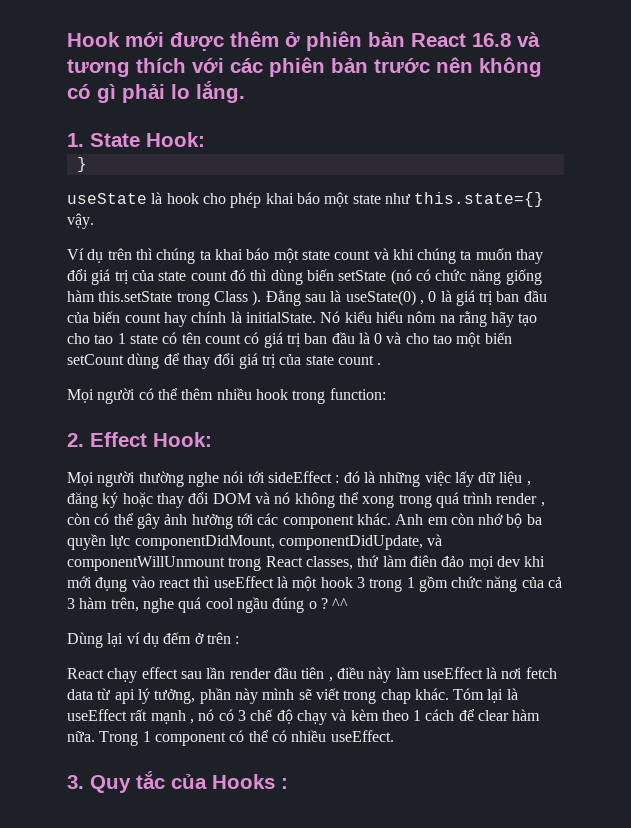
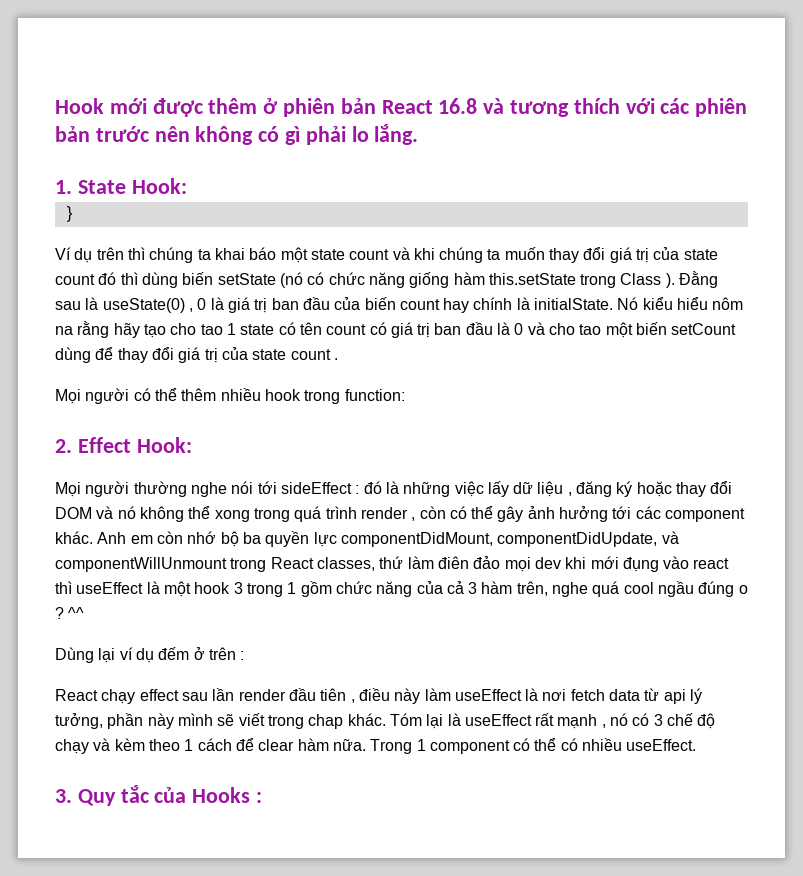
[67,192,545,208] [67,213,94,229] // useState là hook cho phép khai báo một state như this.state={} vậy. -> (74, 214) none

